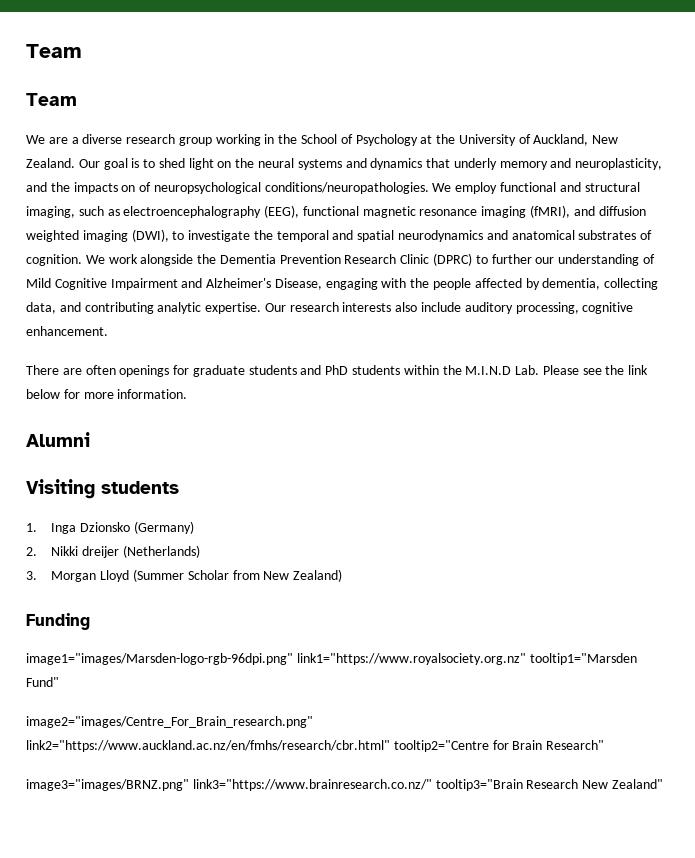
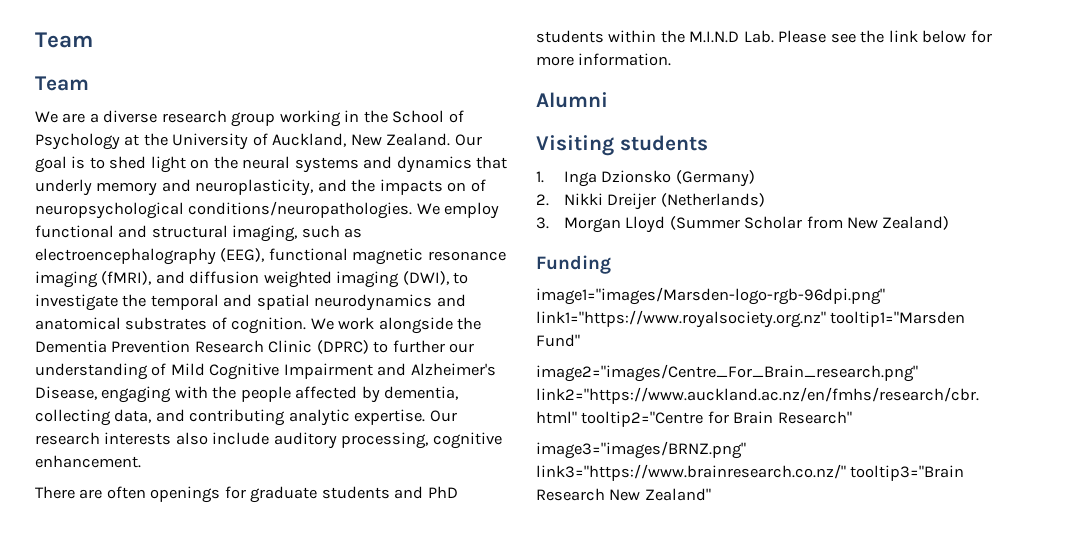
[82,546,120,558] dreijer -> [607,193,657,210] Dreijer

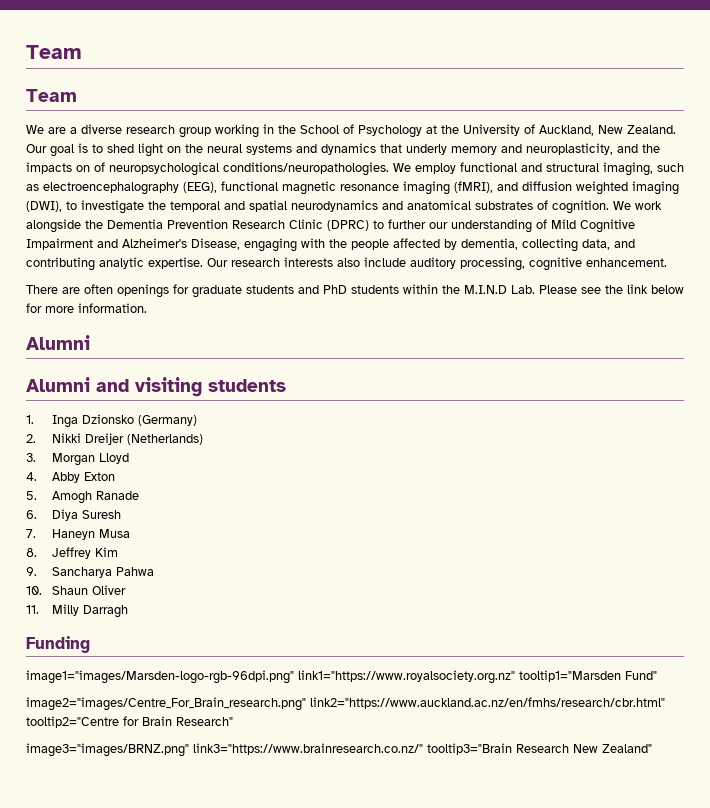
[536,135,614,156] Visiting -> [26,377,202,397] Alumni and visiting
[669,216,950,230] (Summer Scholar from New Zealand) -> [26,472,115,483] [26,491,139,504] [26,509,121,521] [26,529,130,540] [26,547,118,559] [26,567,154,578] [26,585,126,595] [26,604,128,618] // 4. Abby Exton // 5. Amogh Ranade // 6. Diya Suresh // 7. Haneyn Musa // 8. Jeffrey Kim // 9. Sancharya Pahwa // 10. Shaun Oliver // 11. Milly Darragh

